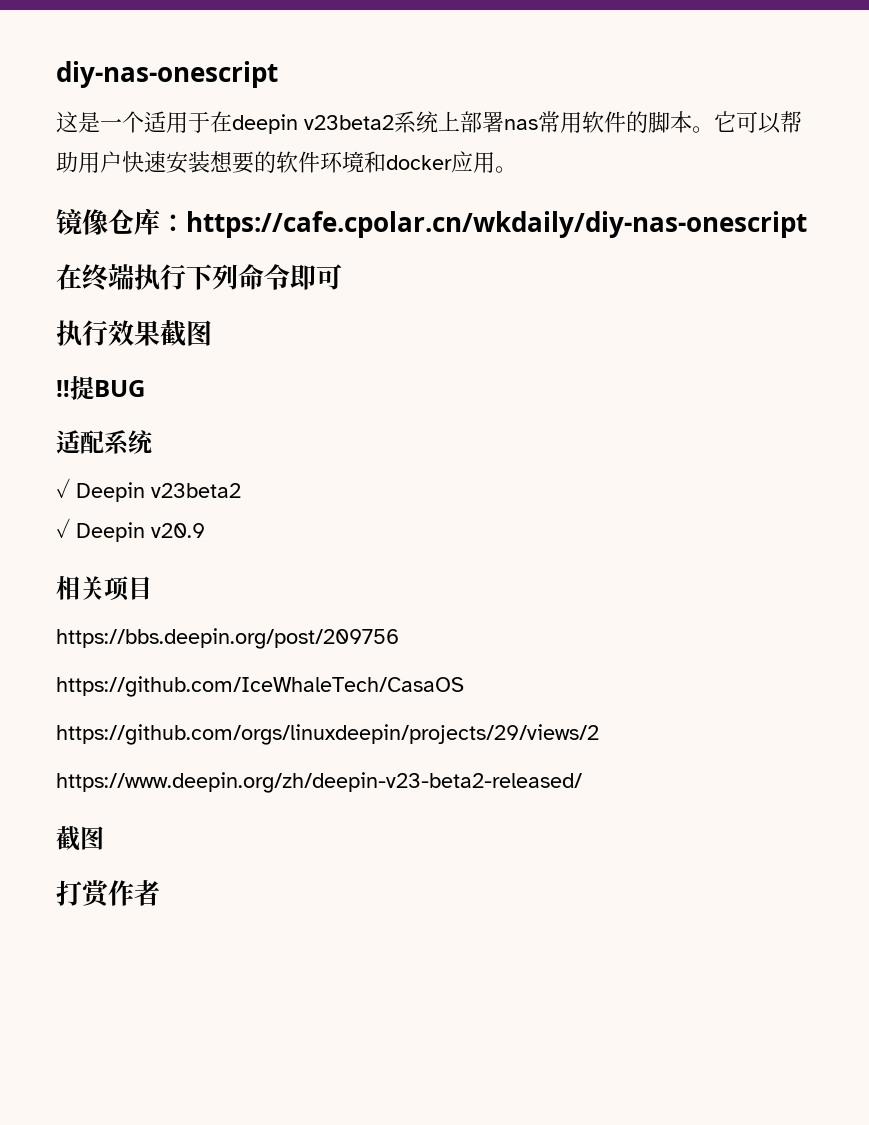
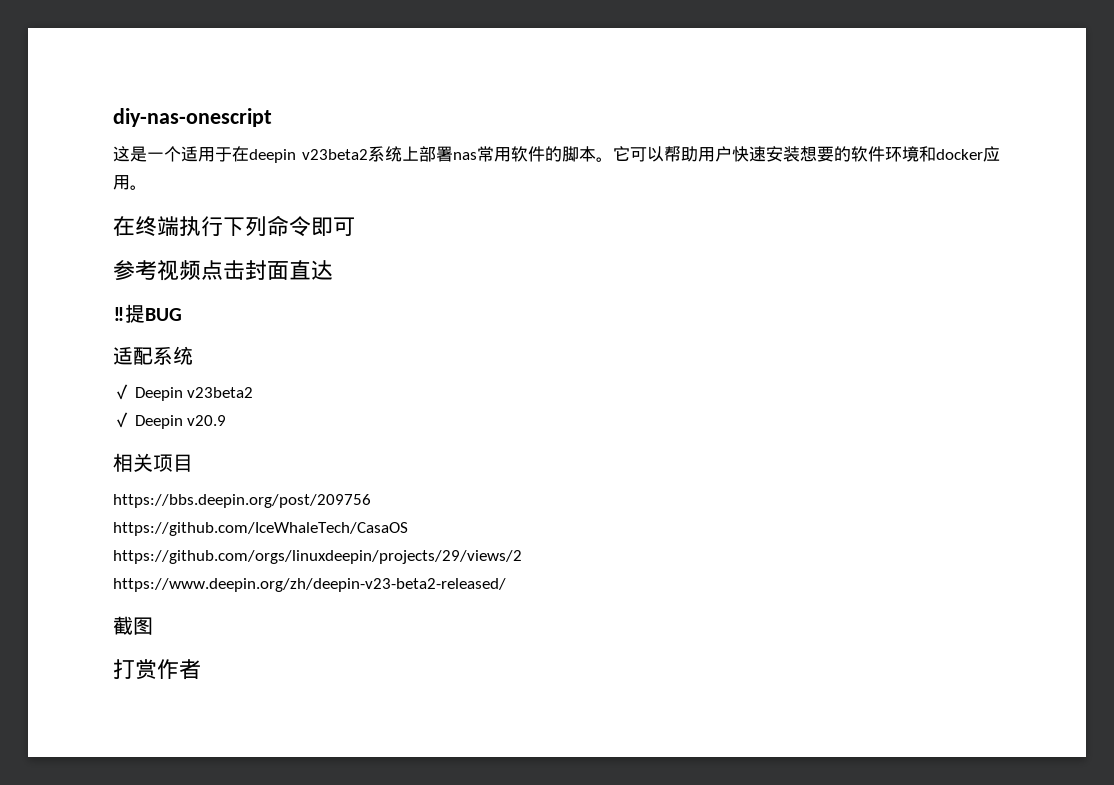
[56,208,807,238] // 镜像仓库：https://cafe.cpolar.cn/wkdaily/diy-nas-onescript -> (147, 187) none
[56,320,212,347] 执行效果截图 -> [113,260,333,281] 参考视频点击封面直达

